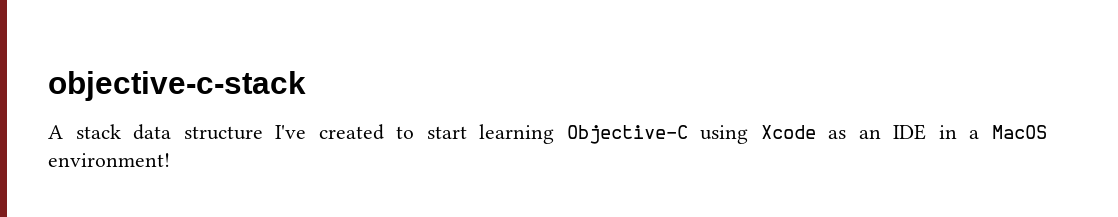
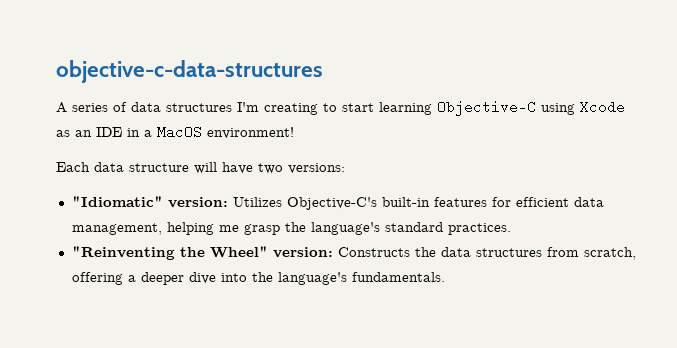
[48,71,306,101] objective-c-stack -> [56,60,323,83] objective-c-data-structures
[75,124,384,140] stack data structure I've created -> [72,102,318,115] series of data structures I'm creating
(170, 160) none -> [56,162,345,174] [71,196,604,210] [71,222,511,235] [71,246,636,260] [71,272,445,285] // Each data structure will have two versions: // "Idiomatic" version: Utilizes Objective-C's built-in features for efficient data management, helping me grasp the language's standard practices. // "Reinventing the Wheel" version: Constructs the data structures from scratch, offering a deeper dive into the language's fundamentals.

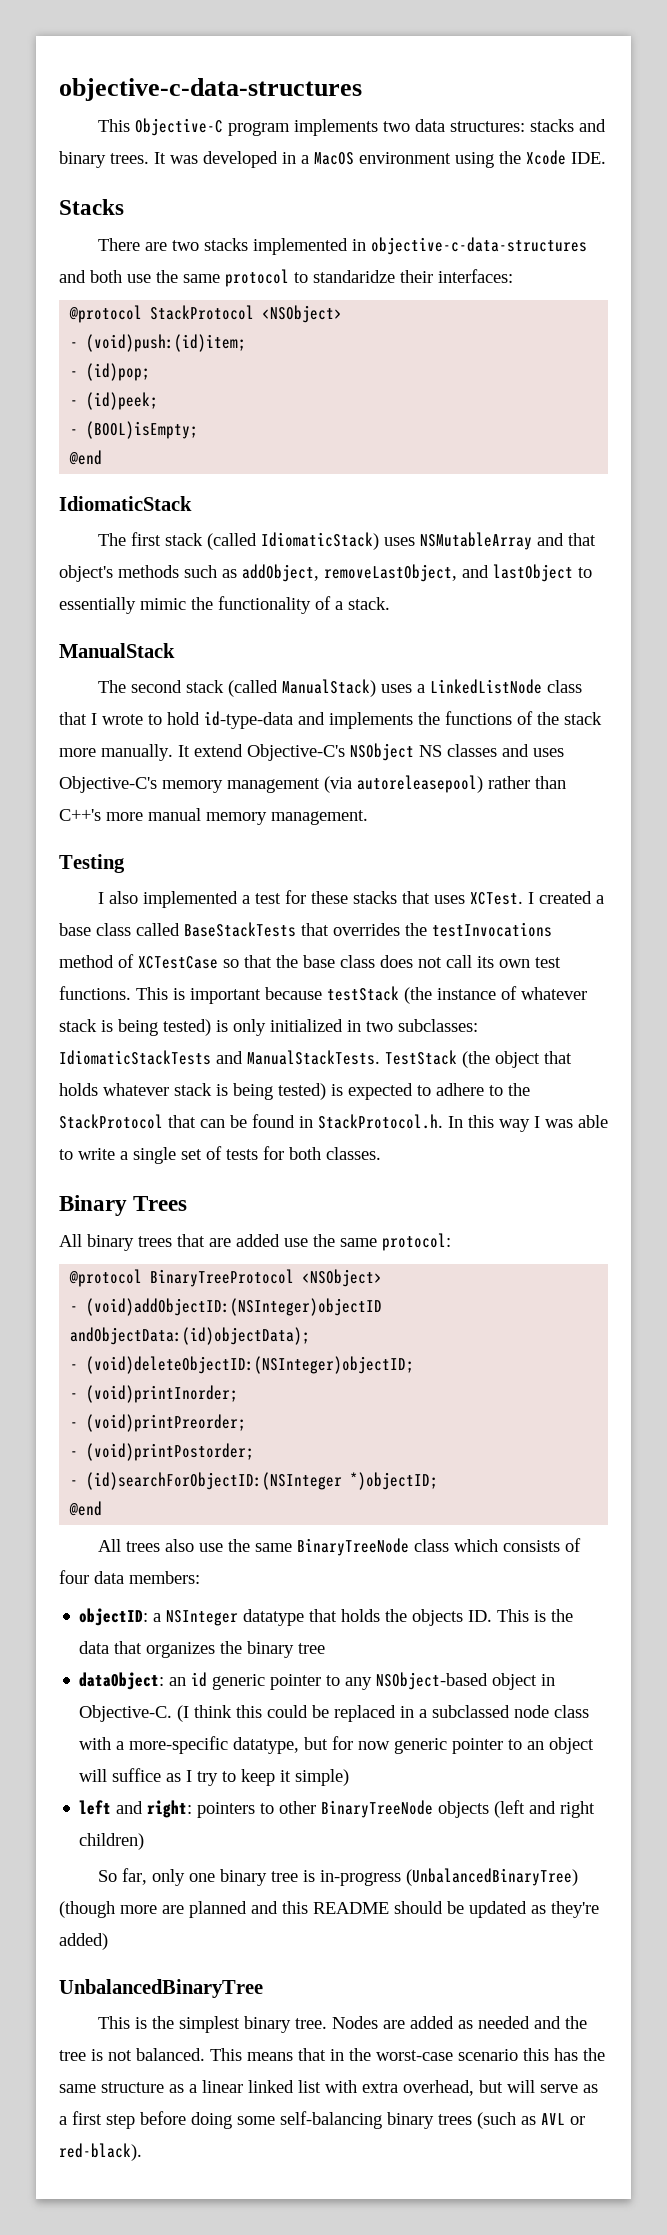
[56,100,625,116] [56,125,294,139] [56,162,345,174] [71,196,604,210] [71,222,511,235] [71,246,636,260] [71,272,445,285] A series of data structures I'm creating to start learning Objective-C using Xcode as an IDE in a MacOS environment! // Each data structure will have two versions: // "Idiomatic" version: Utilizes Objective-C's built-in features for efficient data management, helping me grasp the language's standard practices. // "Reinventing the Wheel" version: Constructs the data structures from scratch, offering a deeper dive into the language's fundamentals. -> [98,118,607,136] [59,150,606,168] [59,199,124,215] [98,237,588,255] [59,269,513,287] [69,305,343,323] [70,334,247,352] [70,363,151,381] [70,392,159,410] [70,421,199,439] [69,450,103,465] [59,496,192,511] [98,532,597,550] [59,564,592,582] [59,596,390,614] [59,643,175,658] [98,679,583,697] [59,711,602,729] [59,743,564,761] [59,775,566,793] [59,808,368,825] [59,854,125,873] [98,890,605,908] [59,922,552,937] [59,954,561,969] [59,986,587,1004] [59,1019,478,1036] [59,1050,572,1068] [59,1083,530,1100] [59,1114,608,1132] [59,1146,381,1164] [59,1195,188,1216] [59,1233,451,1251] [69,1269,383,1287] [70,1298,383,1316] [70,1327,311,1345] [70,1356,415,1374] [70,1385,239,1403] [70,1414,247,1432] [70,1443,255,1461] [70,1472,439,1490] [69,1501,103,1516] [98,1538,582,1556] [59,1570,200,1584] [79,1608,574,1626] [79,1641,326,1658] [79,1672,556,1690] [79,1705,590,1722] [79,1736,595,1754] [79,1768,350,1786] [79,1800,596,1818] [79,1833,145,1850] [98,1868,579,1886] [59,1901,599,1918] [59,1933,108,1950] [59,1979,263,1998] [98,2016,588,2033] [59,2048,605,2061] [59,2080,598,2096] [59,2111,585,2129] [59,2143,142,2161] This Objective-C program implements two data structures: stacks and binary trees. It was developed in a MacOS environment using the Xcode IDE. // Stacks // There are two stacks implemented in objective-c-data-structures and both use the same protocol to standaridze their interfaces: // @protocol StackProtocol <NSObject> // - (void)push:(id)item; // - (id)pop; // - (id)peek; // - (BOOL)isEmpty; // @end // IdiomaticStack // The first stack (called IdiomaticStack) uses NSMutableArray and that object's methods such as addObject, removeLastObject, and lastObject to essentially mimic the functionality of a stack. // ManualStack // The second stack (called ManualStack) uses a LinkedListNode class that I wrote to hold id-type-data and implements the functions of the stack more manually. It extend Objective-C's NSObject NS classes and uses Objective-C's memory management (via autoreleasepool) rather than C++'s more manual memory management. // Testing // I also implemented a test for these stacks that uses XCTest. I created a base class called BaseStackTests that overrides the testInvocations method of XCTestCase so that the base class does not call its own test functions. This is important because testStack (the instance of whatever stack is being tested) is only initialized in two subclasses: IdiomaticStackTests and ManualStackTests. TestStack (the object that holds whatever stack is being tested) is expected to adhere to the StackProtocol that can be found in StackProtocol.h. In this way I was able to write a single set of tests for both classes. // Binary Trees // All binary trees that are added use the same protocol: // @protocol BinaryTreeProtocol <NSObject> // - (void)addObjectID:(NSInteger)objectID andObjectData:(id)objectData); // - (void)deleteObjectID:(NSInteger)objectID; // - (void)printInorder; // - (void)printPreorder; // - (void)printPostorder; // - (id)searchForObjectID:(NSInteger *)objectID; // @end // All trees also use the same BinaryTreeNode class which consists of four data members: // objectID: a NSInteger datatype that holds the objects ID. This is the data that organizes the binary tree // dataObject: an id generic pointer to any NSObject-based object in Objective-C. (I think this could be replaced in a subclassed node class with a more-specific datatype, but for now generic pointer to an object will suffice as I try to keep it simple) // left and right: pointers to other BinaryTreeNode objects (left and right children) // So far, only one binary tree is in-progress (UnbalancedBinaryTree) (though more are planned and this README should be updated as they're added) // UnbalancedBinaryTree // This is the simplest binary tree. Nodes are added as needed and the tree is not balanced. This means that in the worst-case scenario this has the same structure as a linear linked list with extra overhead, but will serve as a first step before doing some self-balancing binary trees (such as AVL or red-black).

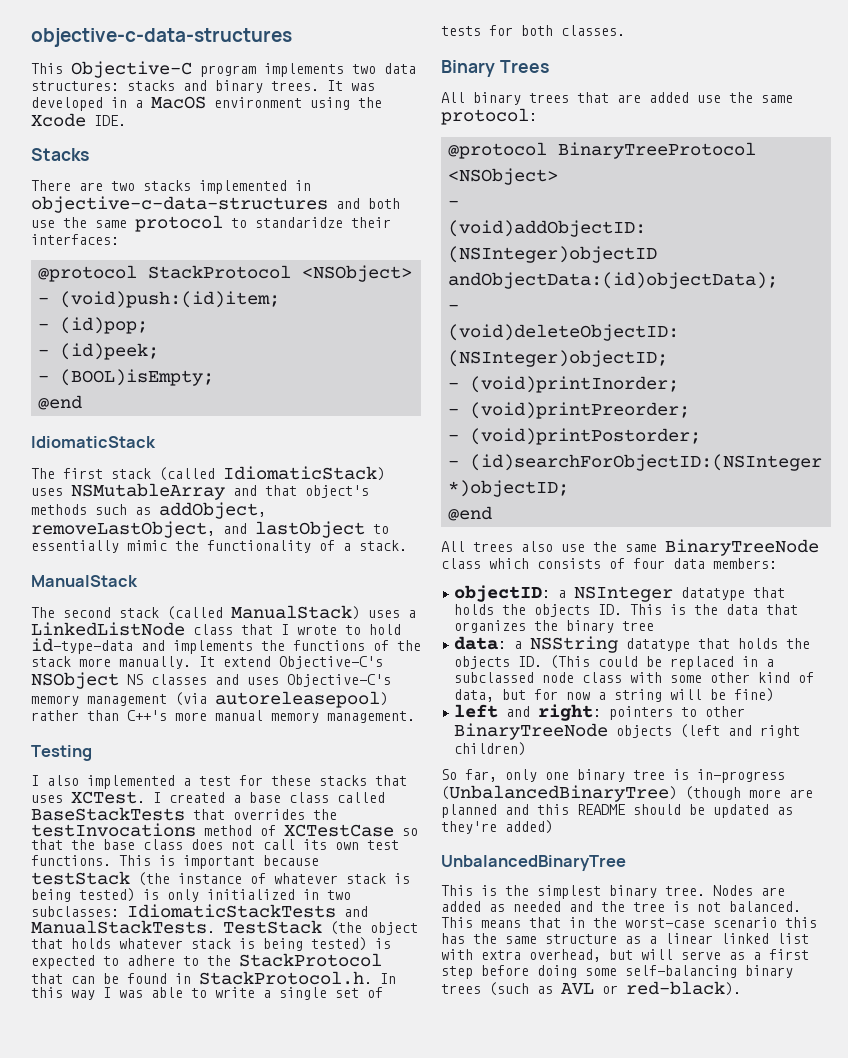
[79,1672,556,1690] [79,1705,263,1722] dataObject: an id generic pointer to any NSObject-based object in Objective-C. (I think this -> [454,636,811,653] [454,655,591,669] data: a NSString datatype that holds the objects ID. (This
[116,1736,595,1754] [79,1768,350,1786] a more-specific datatype, but for now generic pointer to an object will suffice as I try to keep it simple) -> [670,672,815,683] [454,688,775,702] some other kind of data, but for now a string will be fine)

